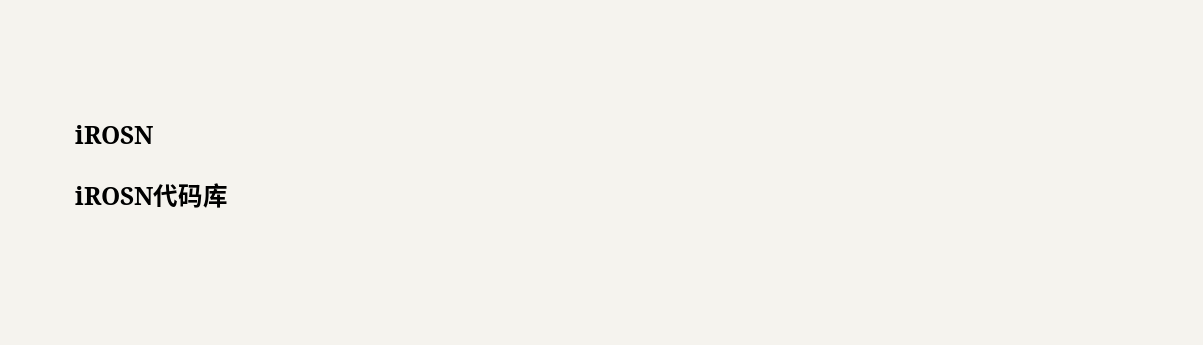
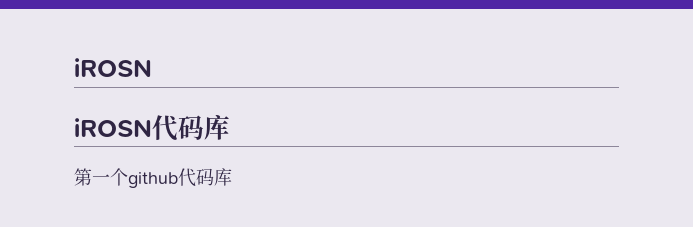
(228, 195) none -> [74,168,232,188] // 第一个github代码库

